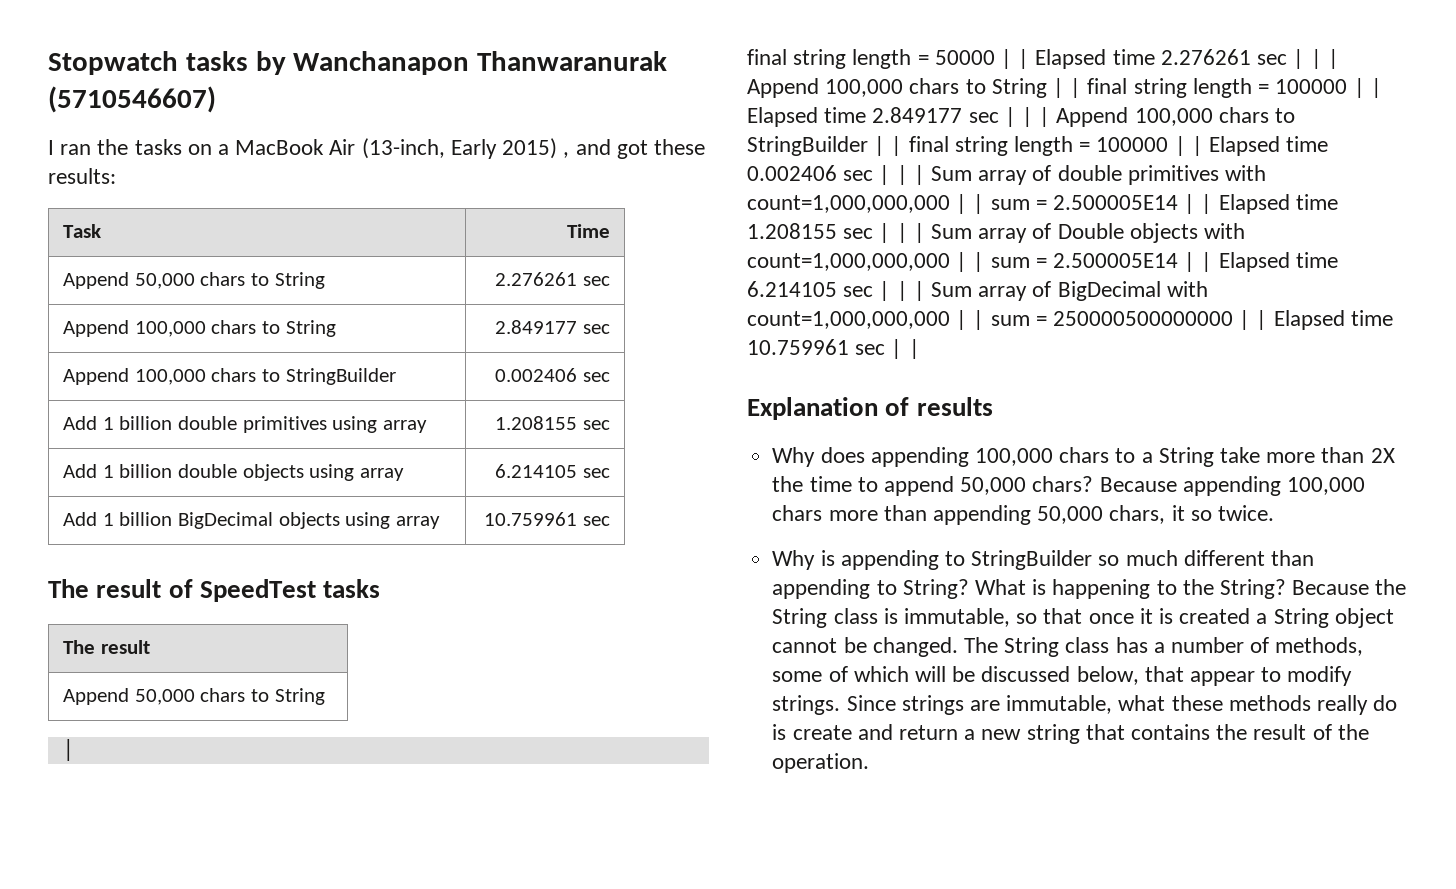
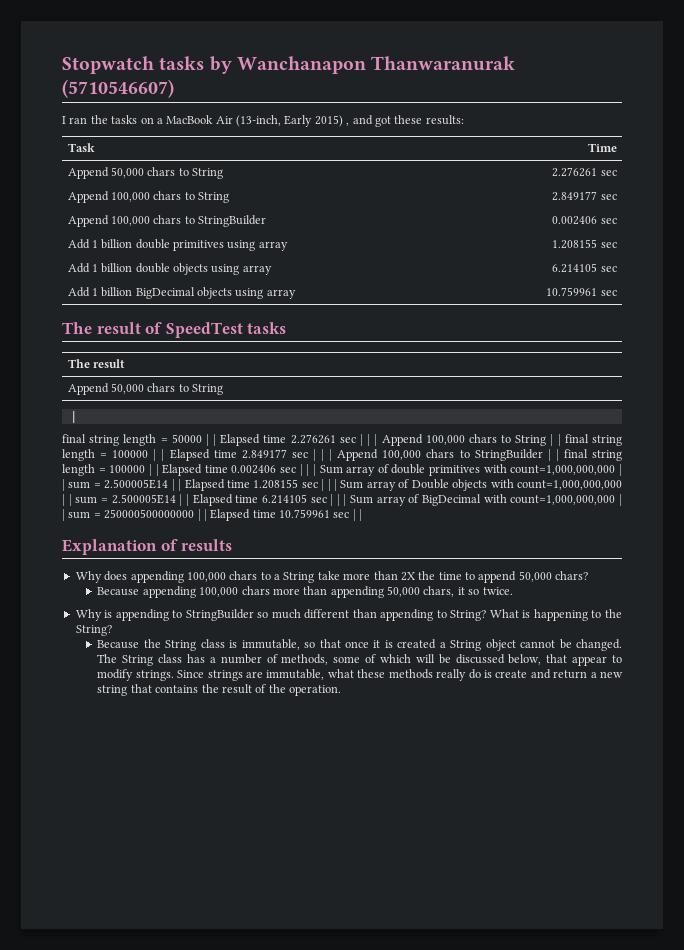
(1094, 484) none -> (589, 575) //
(1286, 589) none -> (112, 630) //

